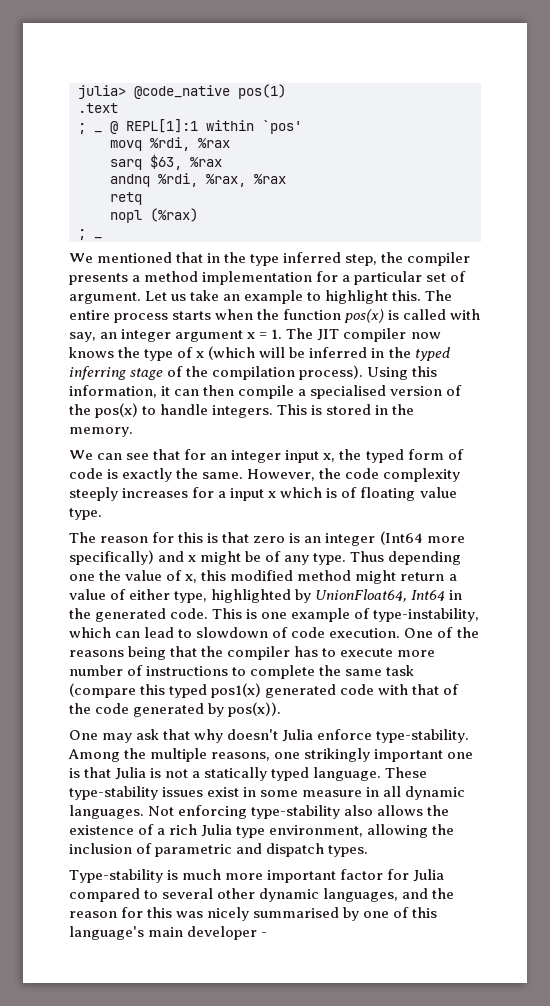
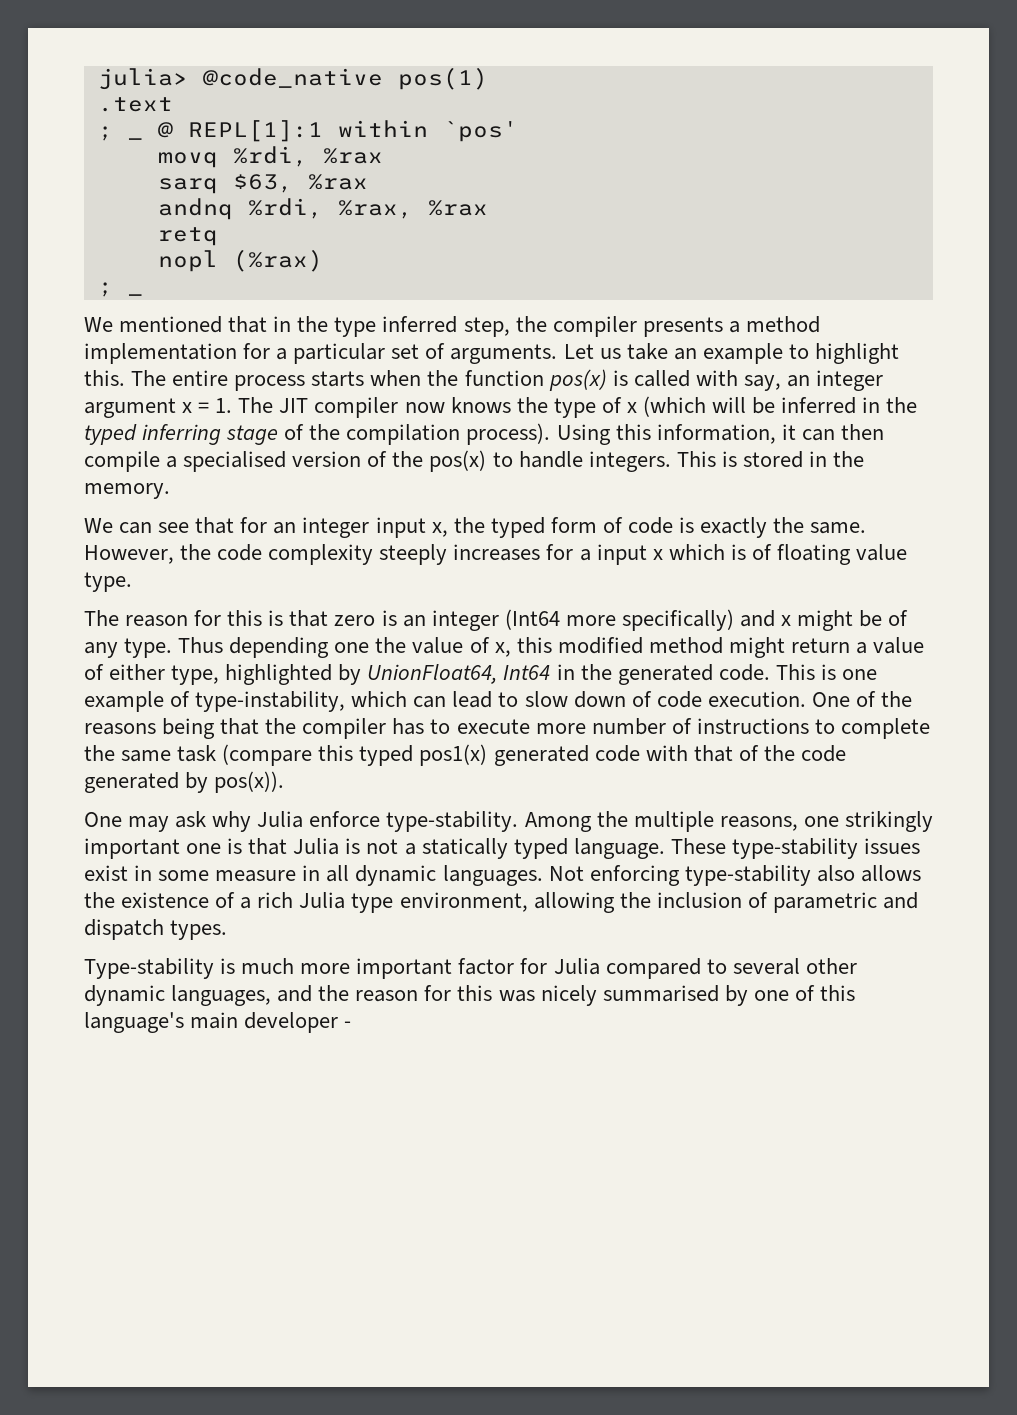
[69,292,141,304] argument. -> [450,344,558,364] arguments.
[196,627,269,638] slowdown -> [524,691,626,708] slow down
[163,729,279,743] that why doesn't -> [212,811,252,832] why

